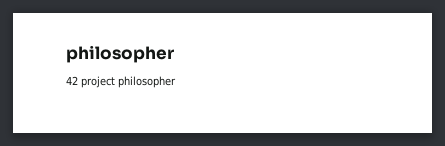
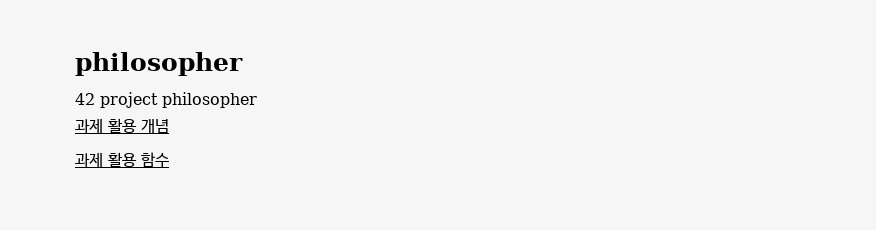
(176, 82) none -> [75,118,169,133] [75,152,169,168] // 과제 활용 개념 // 과제 활용 함수

